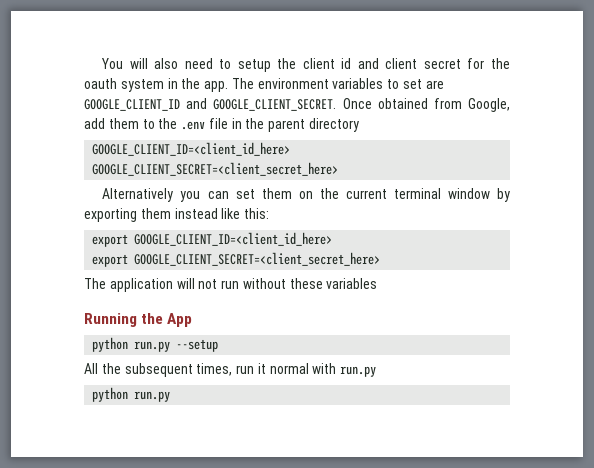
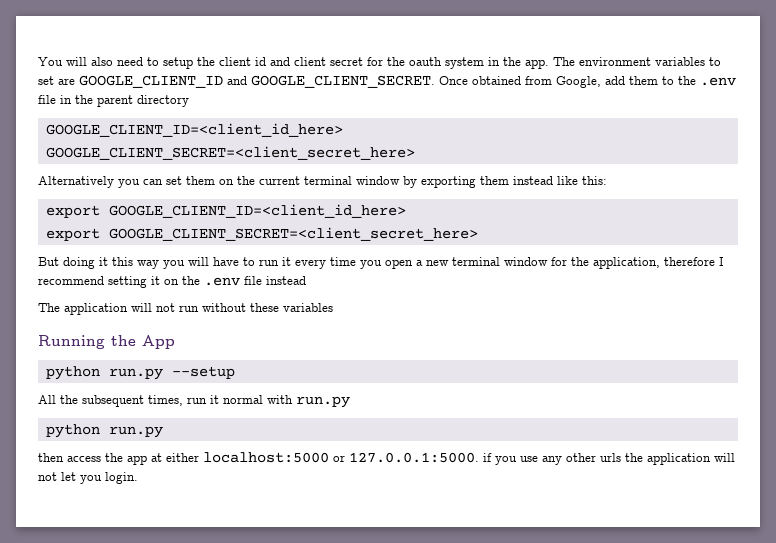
(381, 259) none -> [38,257,724,269] [38,276,306,288] // But doing it this way you will have to run it every time you open a new terminal window for the application, therefore I recommend setting it on the .env file instead
(171, 396) none -> [38,452,735,465] [38,472,138,484] // then access the app at either localhost:5000 or 127.0.0.1:5000. if you use any other urls the application will not let you login.

